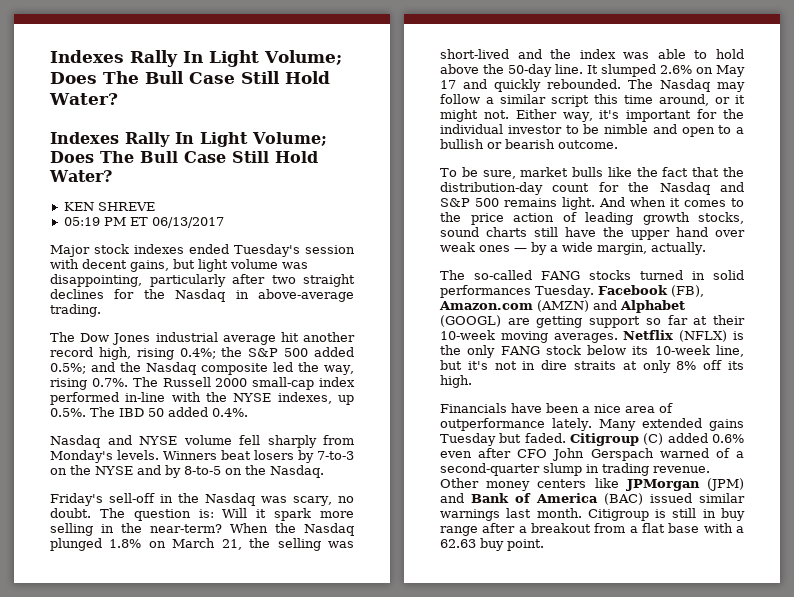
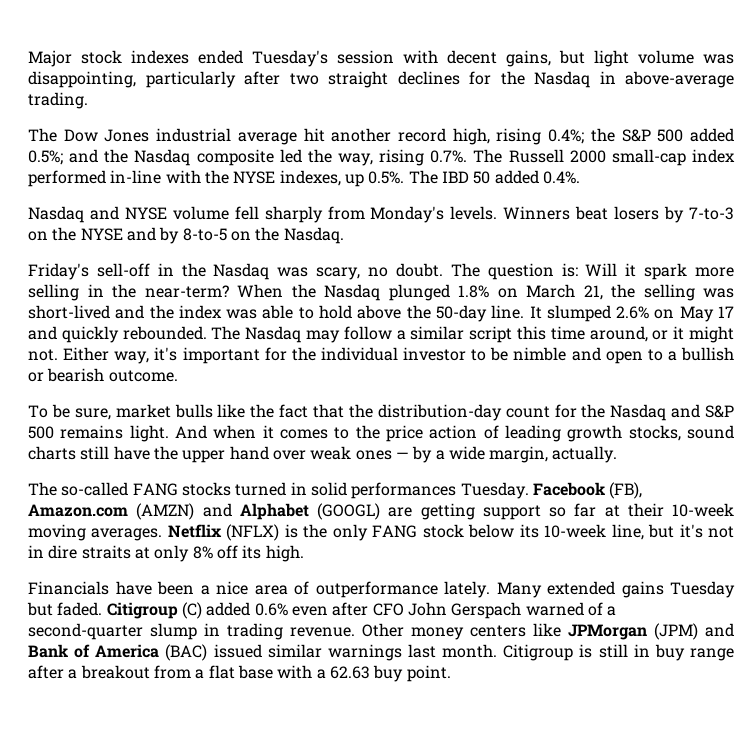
[50,50,342,67] [50,71,330,84] [49,93,118,105] [50,132,327,147] [50,151,318,163] [49,170,112,182] [63,202,155,211] [63,217,224,228] Indexes Rally In Light Volume; Does The Bull Case Still Hold Water? // Indexes Rally In Light Volume; Does The Bull Case Still Hold Water? // KEN SHREVE // 05:19 PM ET 06/13/2017 // -> (28, 58) none

